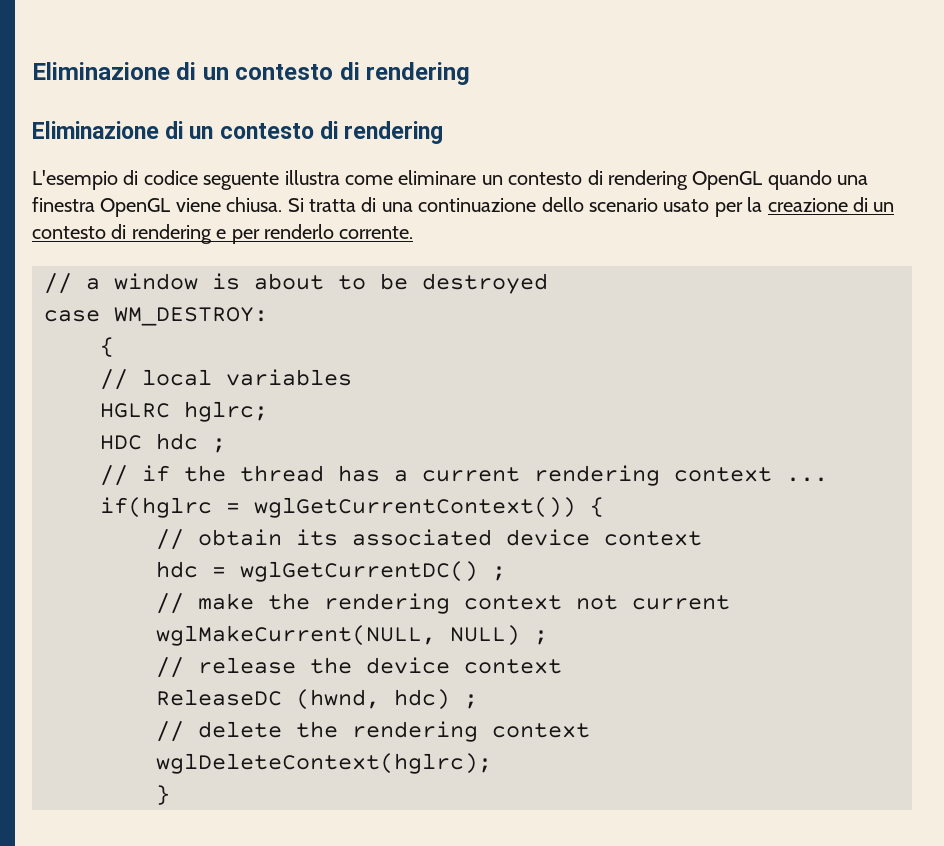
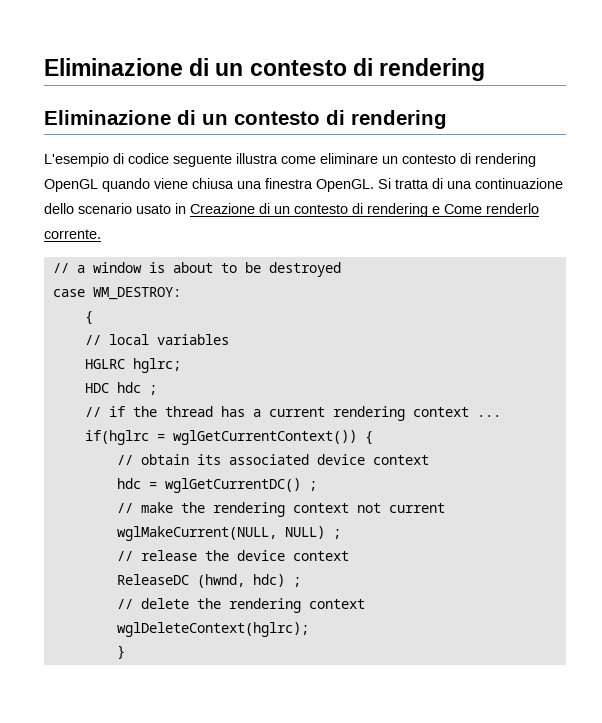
[837,175,869,185] [32,197,283,217] una finestra OpenGL viene chiusa. -> [154,178,374,192] viene chiusa una finestra OpenGL.
[714,197,848,217] per la creazione -> [175,203,255,214] in Creazione
[231,229,260,244] per -> [444,204,482,214] Come

